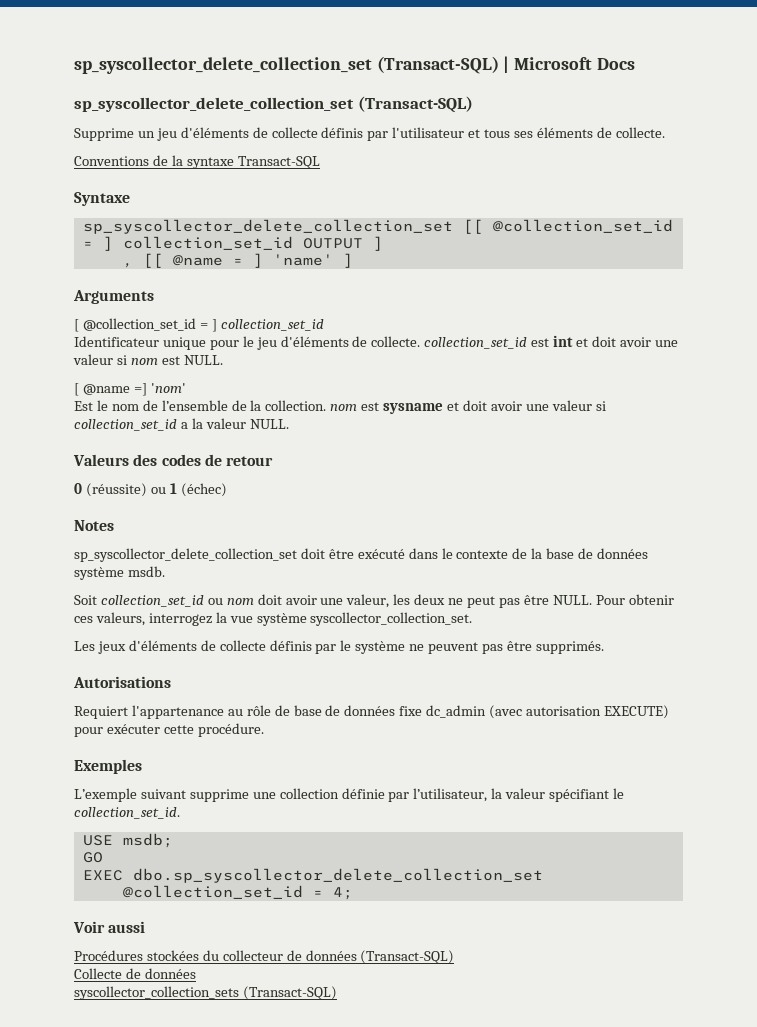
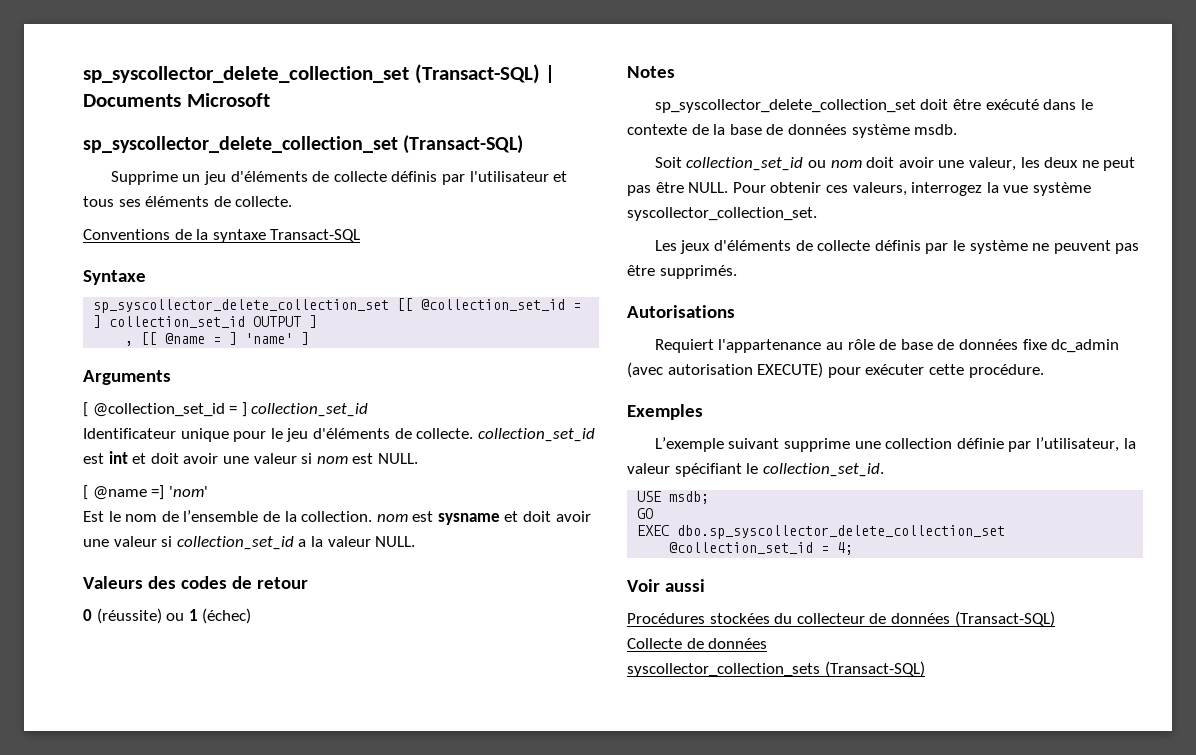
(510, 64) none -> [83,94,181,107] Documents
[596,58,635,70] Docs -> (270, 100) none

